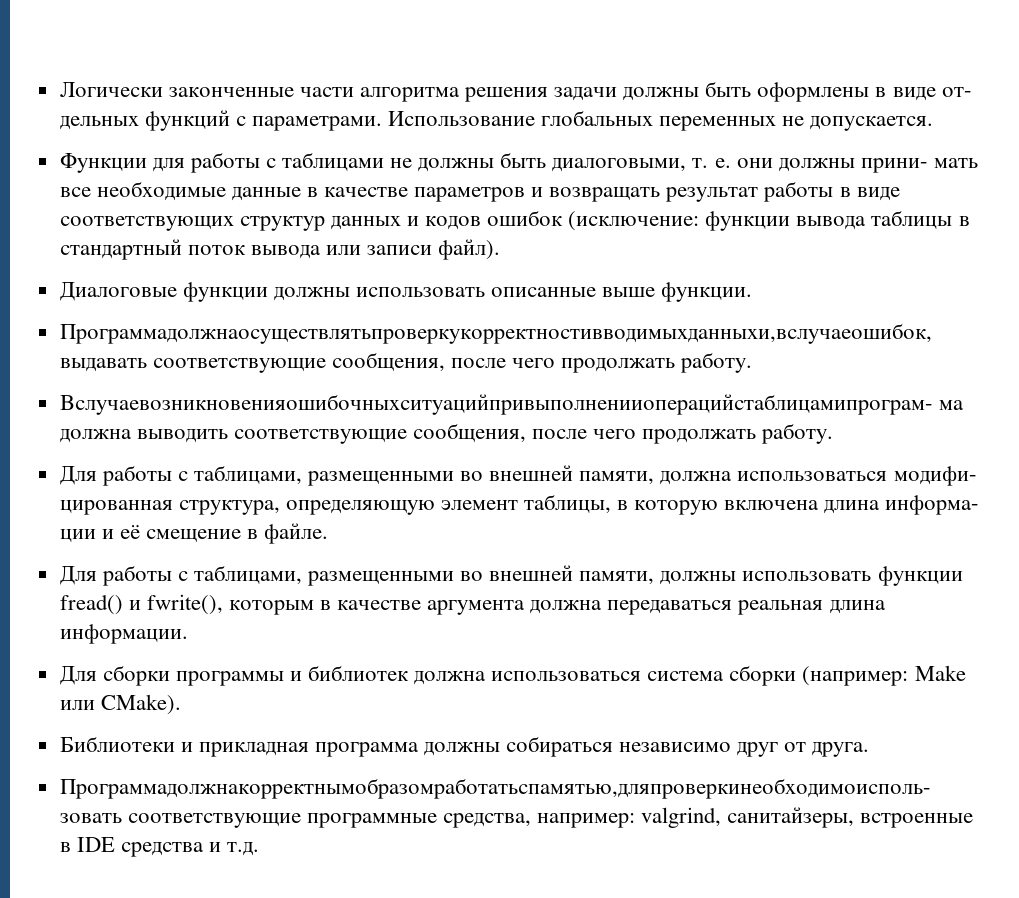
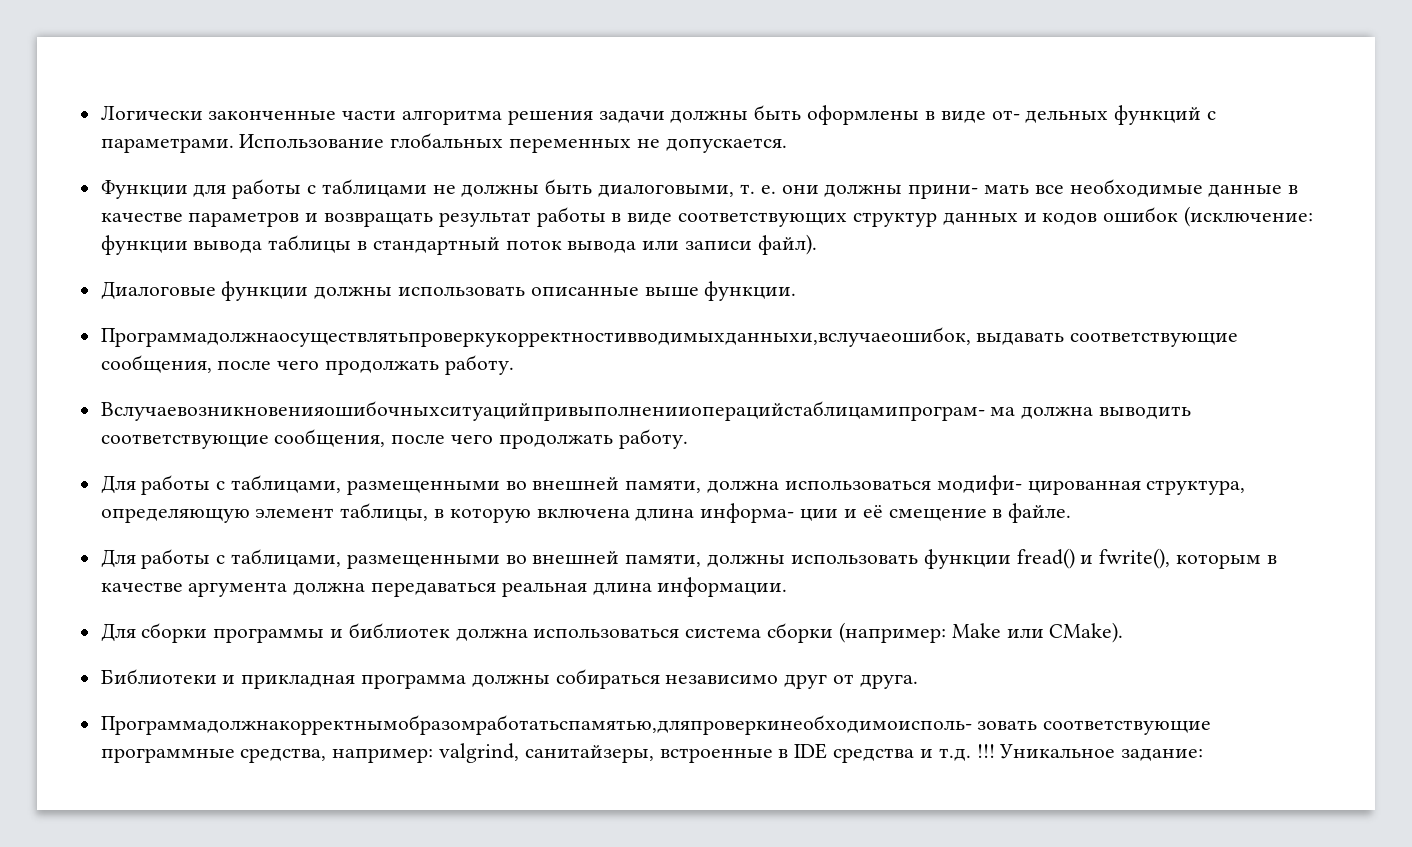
(260, 849) none -> [976,744,1204,761] !!! Уникальное задание:

